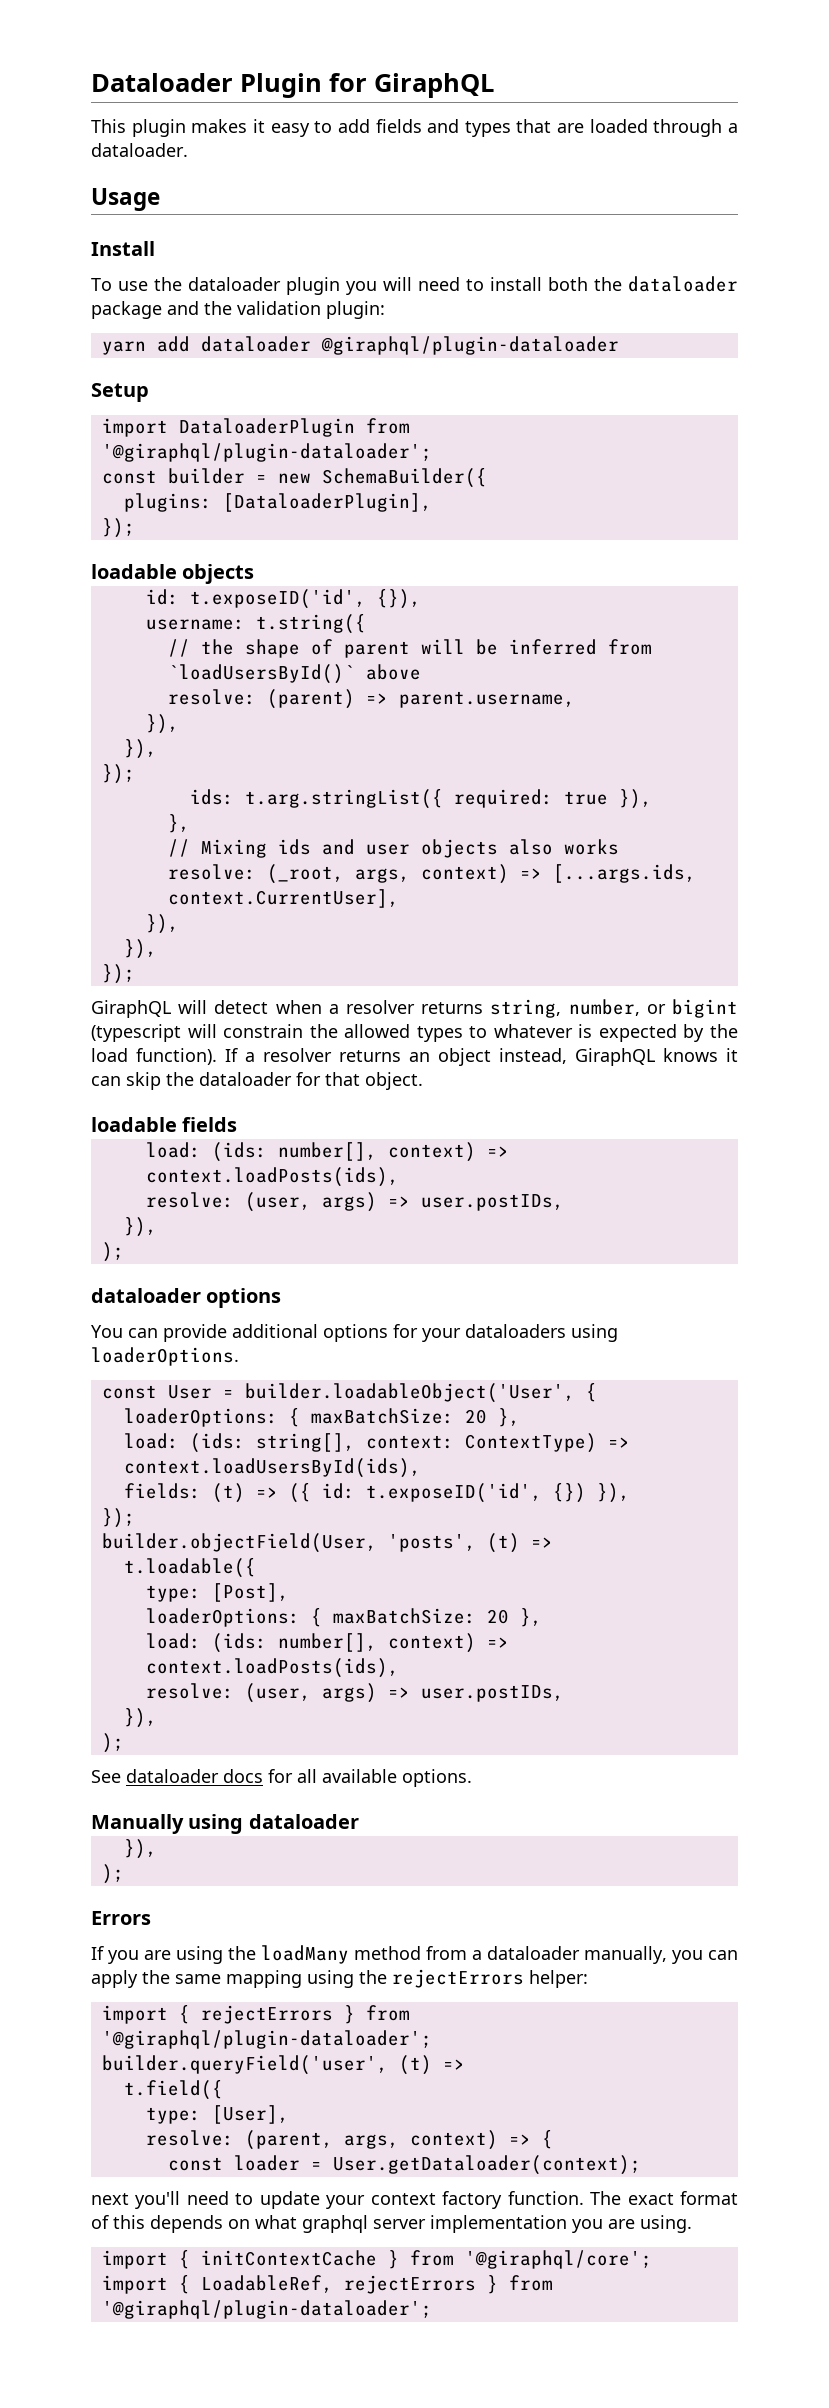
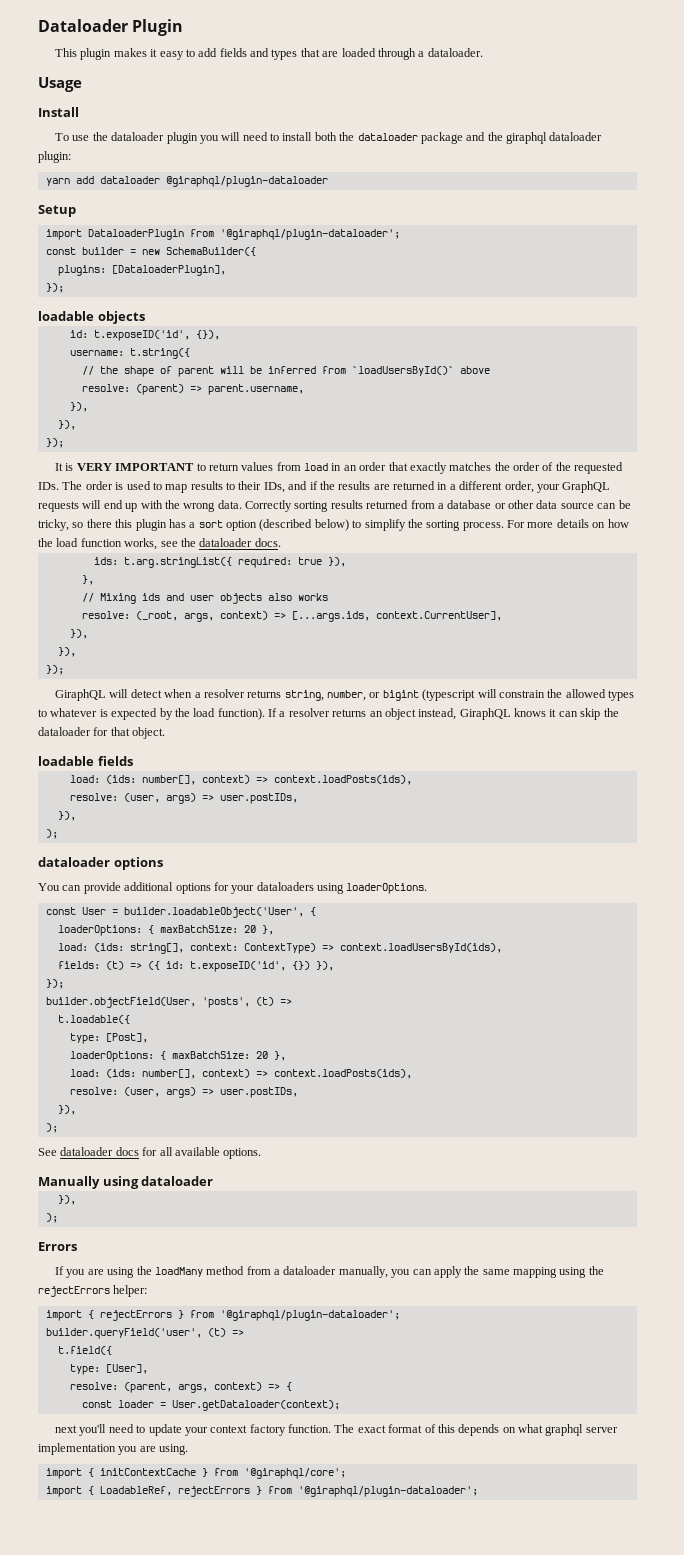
[329,73,494,98] for GiraphQL -> (184, 27) none
[237,301,321,315] validation -> [506,132,603,144] giraphql dataloader
(135, 774) none -> [55,462,624,474] [38,481,611,493] [38,500,631,512] [38,519,629,531] [38,538,281,550] // It is VERY IMPORTANT to return values from load in an order that exactly matches the order of the requested IDs. The order is used to map results to their IDs, and if the results are returned in a different order, your GraphQL requests will end up with the wrong data. Correctly sorting results returned from a database or other data source can be tricky, so there this plugin has a sort option (described below) to simplify the sorting process. For more details on how the load function works, see the dataloader docs.

